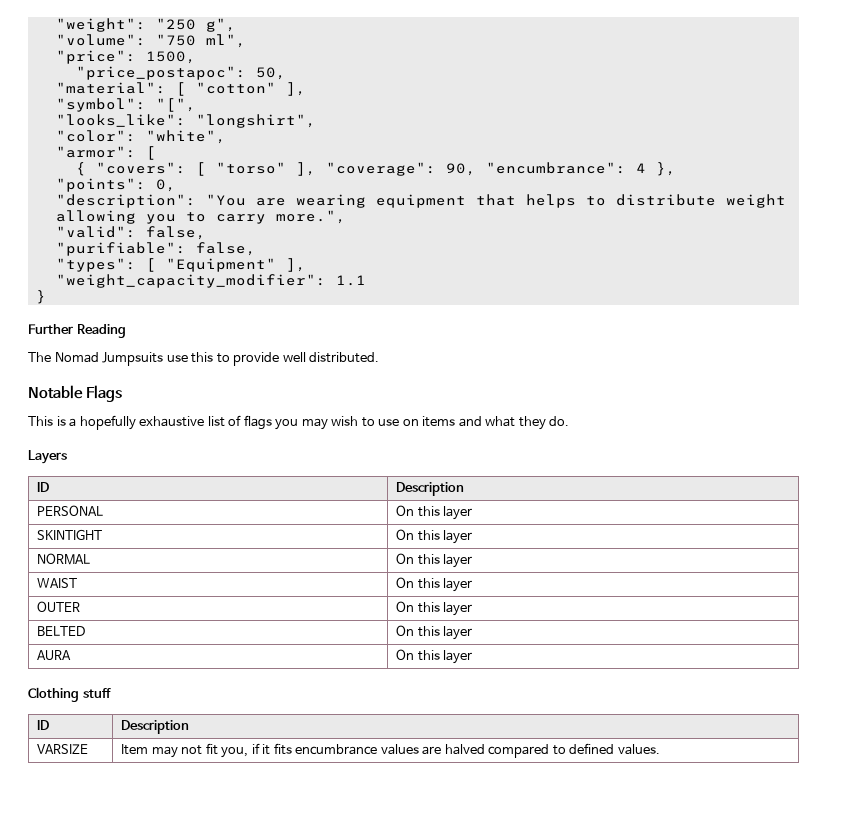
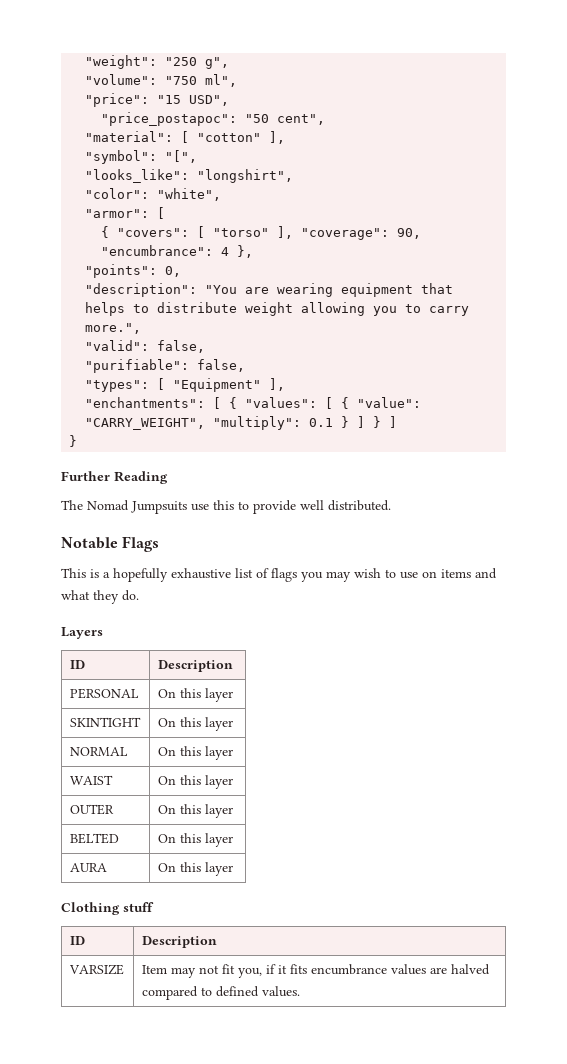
[145,51,196,64] 1500, -> [157,95,230,106] "15 USD",
[255,67,286,80] 50, -> [245,114,326,125] "50 cent",
[55,274,366,288] "weight_capacity_modifier": 1.1 -> [85,397,422,409] [85,416,398,430] "enchantments": [ { "values": [ { "value": "CARRY_WEIGHT", "multiply": 0.1 } ] } ]

